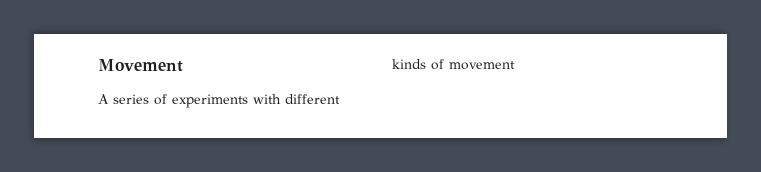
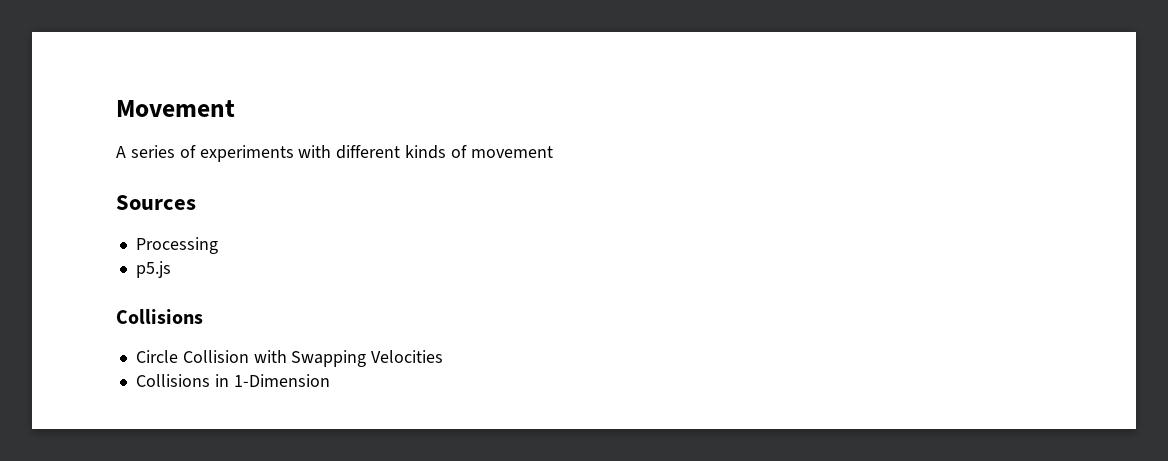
(515, 65) none -> [116,195,196,210] [135,237,218,254] [135,261,171,278] [116,309,203,324] [135,350,444,367] [135,374,330,387] // Sources // Processing // p5.js // Collisions // Circle Collision with Swapping Velocities // Collisions in 1-Dimension

